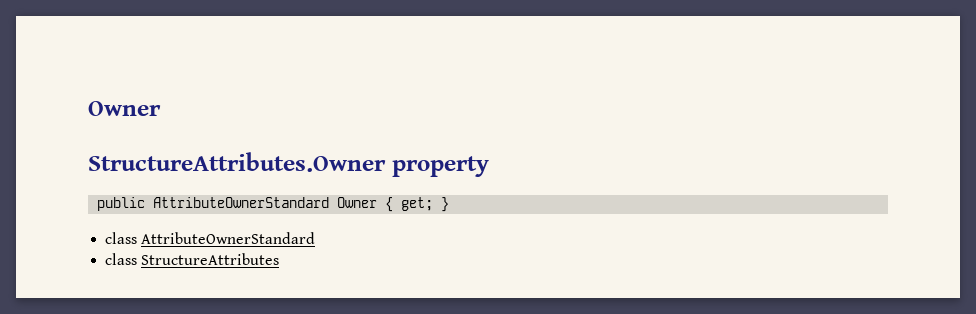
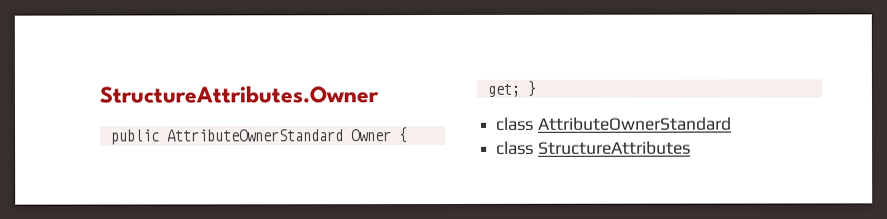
[88,101,161,116] Owner // -> (99, 94) none
[391,156,489,177] property -> (379, 94) none

